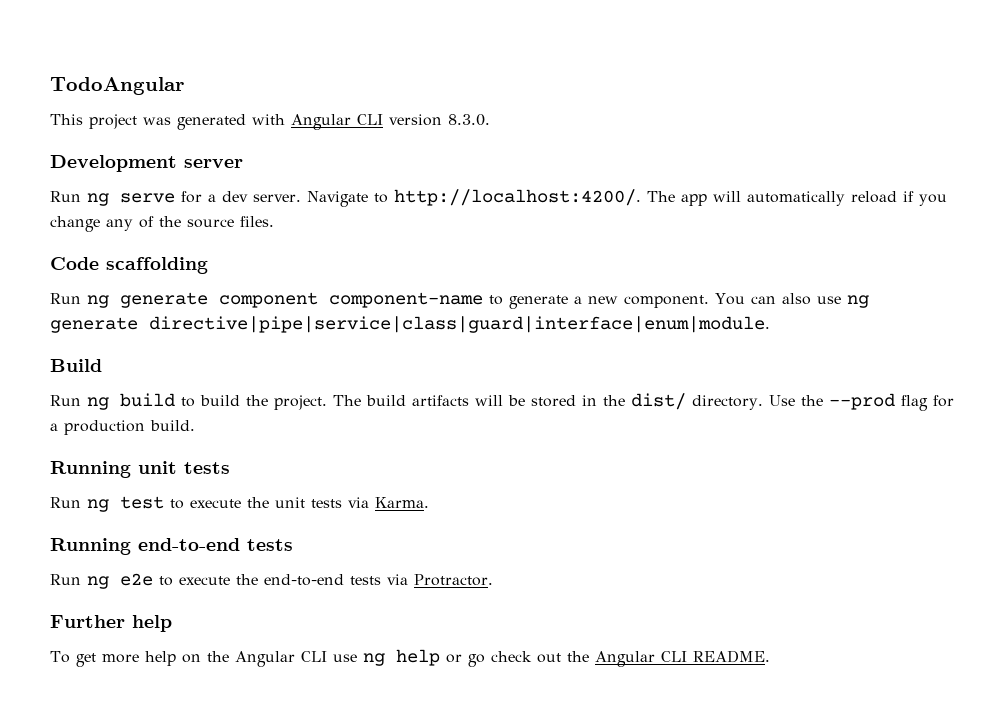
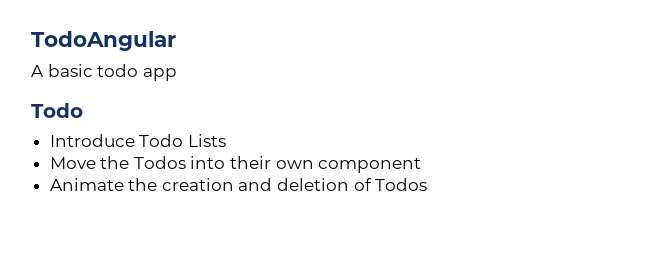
[50,114,490,130] [50,155,243,172] [50,189,947,207] [50,216,274,232] [50,257,208,274] [50,292,869,309] [50,316,770,333] [50,359,102,372] [50,393,954,411] [50,420,195,435] [50,461,230,478] [50,496,429,512] [50,538,293,555] [50,573,493,589] [50,615,172,632] [50,649,770,667] This project was generated with Angular CLI version 8.3.0. // Development server // Run ng serve for a dev server. Navigate to http://localhost:4200/. The app will automatically reload if you change any of the source files. // Code scaffolding // Run ng generate component component-name to generate a new component. You can also use ng generate directive|pipe|service|class|guard|interface|enum|module. // Build // Run ng build to build the project. The build artifacts will be stored in the dist/ directory. Use the --prod flag for a production build. // Running unit tests // Run ng test to execute the unit tests via Karma. // Running end-to-end tests // Run ng e2e to execute the end-to-end tests via Protractor. // Further help // To get more help on the Angular CLI use ng help or go check out the Angular CLI README. -> [31,64,177,81] [31,103,83,118] [49,134,226,147] [49,156,422,173] [49,178,428,191] A basic todo app // Todo // Introduce Todo Lists // Move the Todos into their own component // Animate the creation and deletion of Todos

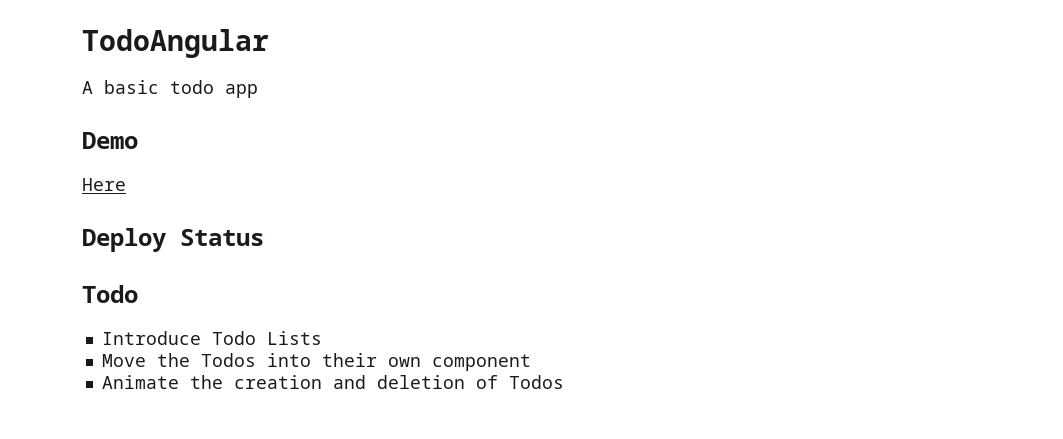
(177, 74) none -> [82,132,138,149] [82,178,126,191] [82,228,264,252] // Demo // Here // Deploy Status

